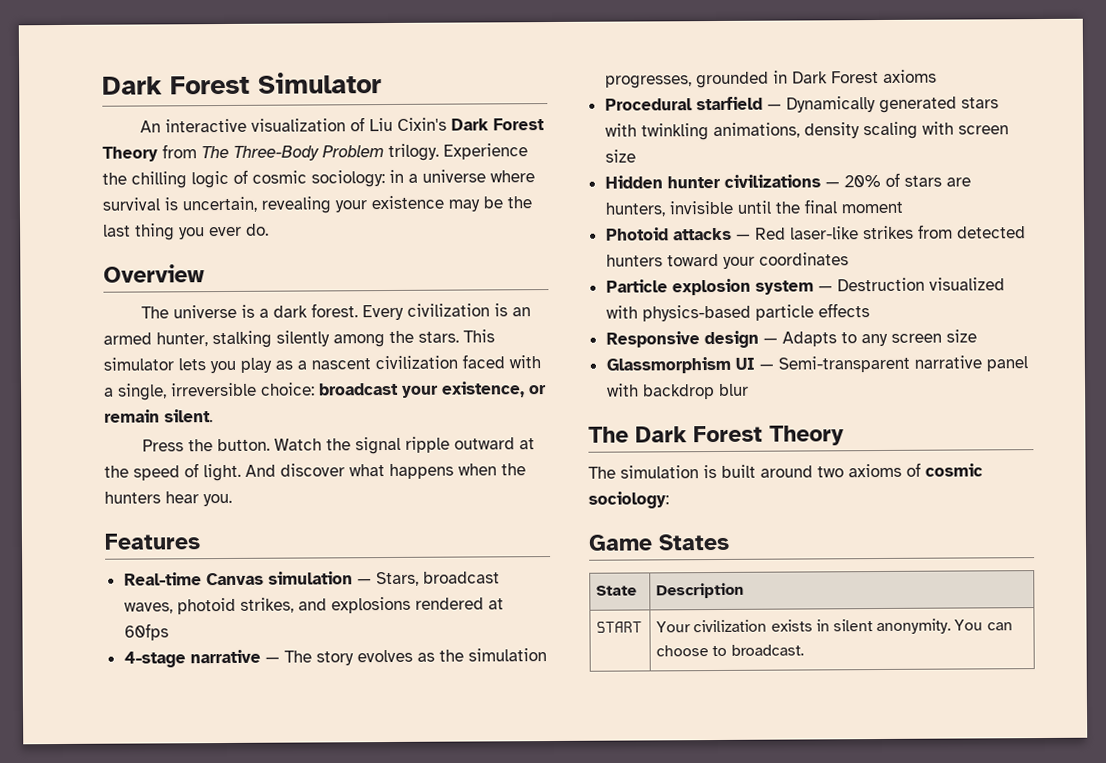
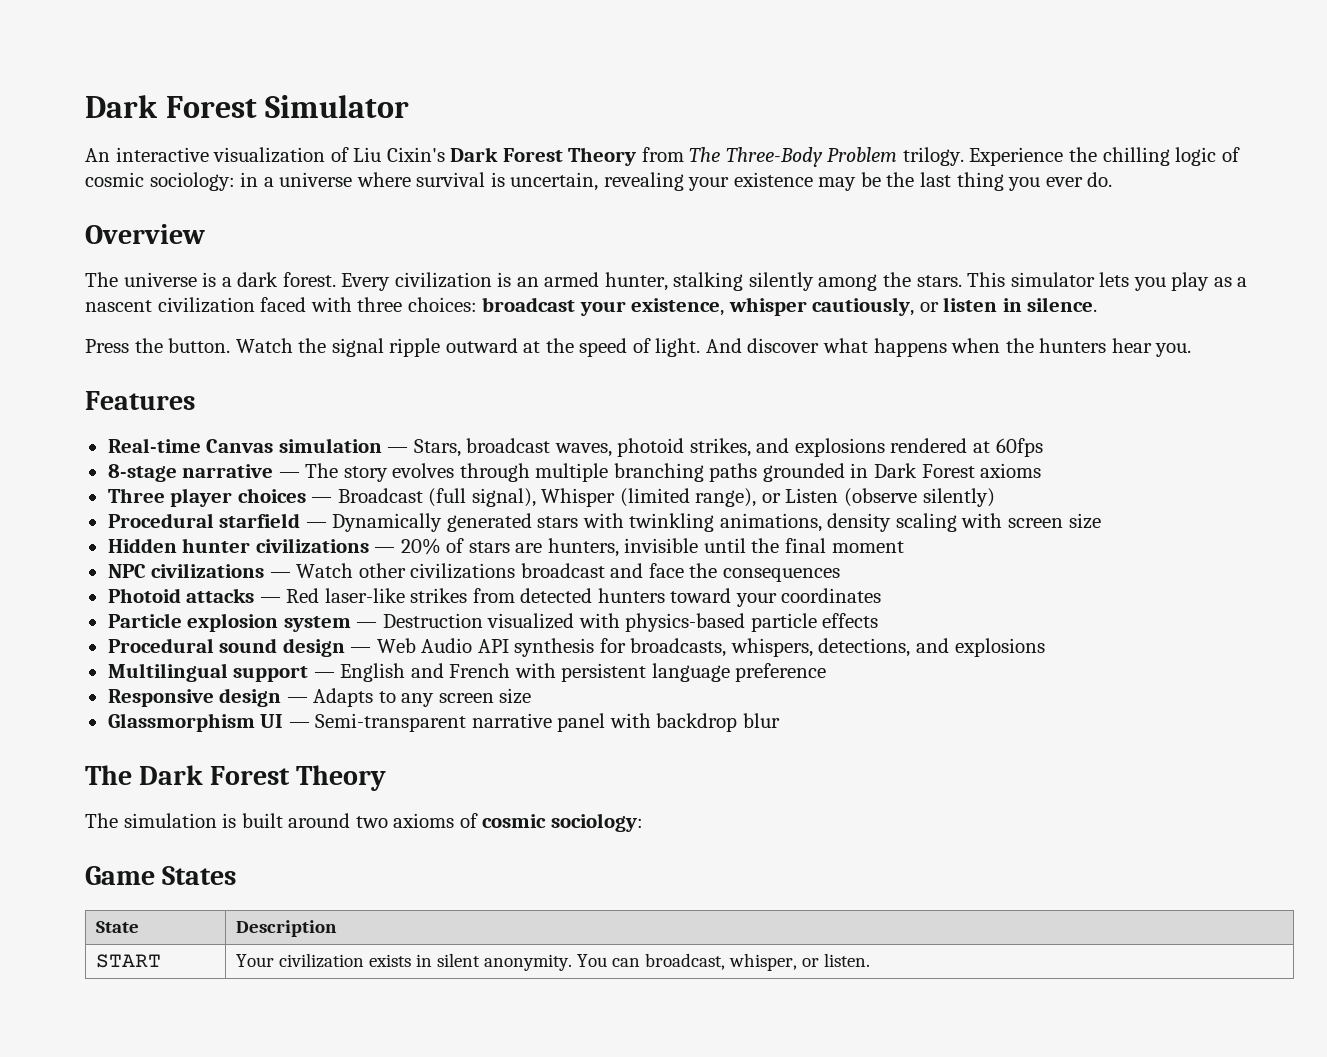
[104,381,547,401] [104,409,213,423] a single, irreversible choice: broadcast your existence, or remain silent. -> [357,297,1098,316] three choices: broadcast your existence, whisper cautiously, or listen in silence.
[123,651,186,668] 4-stage -> [107,464,177,482] 8-stage
[416,648,547,662] [604,75,692,89] as the simulation progresses, -> [459,463,758,482] through multiple branching paths
(937, 76) none -> [107,488,995,507] // Three player choices — Broadcast (full signal), Whisper (limited range), or Listen (observe silently)
(903, 207) none -> [107,563,840,582] // NPC civilizations — Watch other civilizations broadcast and face the consequences
(870, 310) none -> [107,638,1045,657] [107,663,827,682] // Procedural sound design — Web Audio API synthesis for broadcasts, whispers, detections, and explosions // Multilingual support — English and French with persistent language preference
[656,644,804,657] choose to broadcast. -> [645,953,871,971] broadcast, whisper, or listen.

